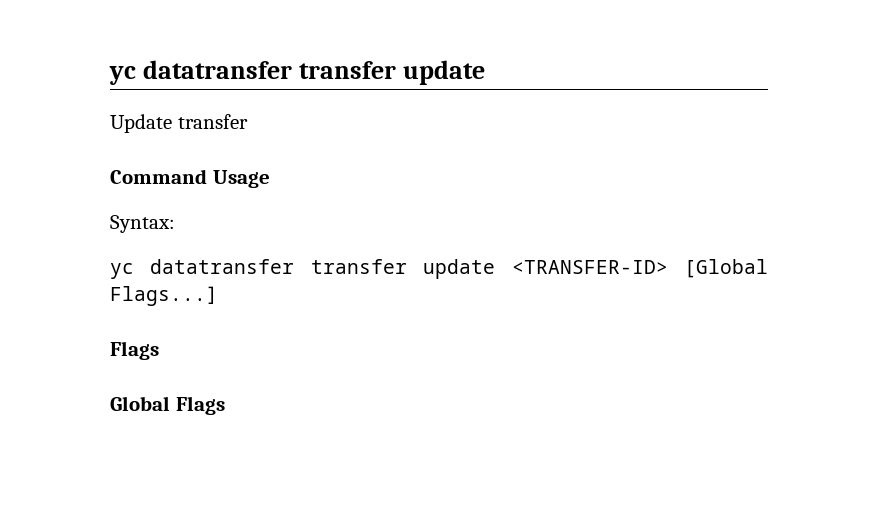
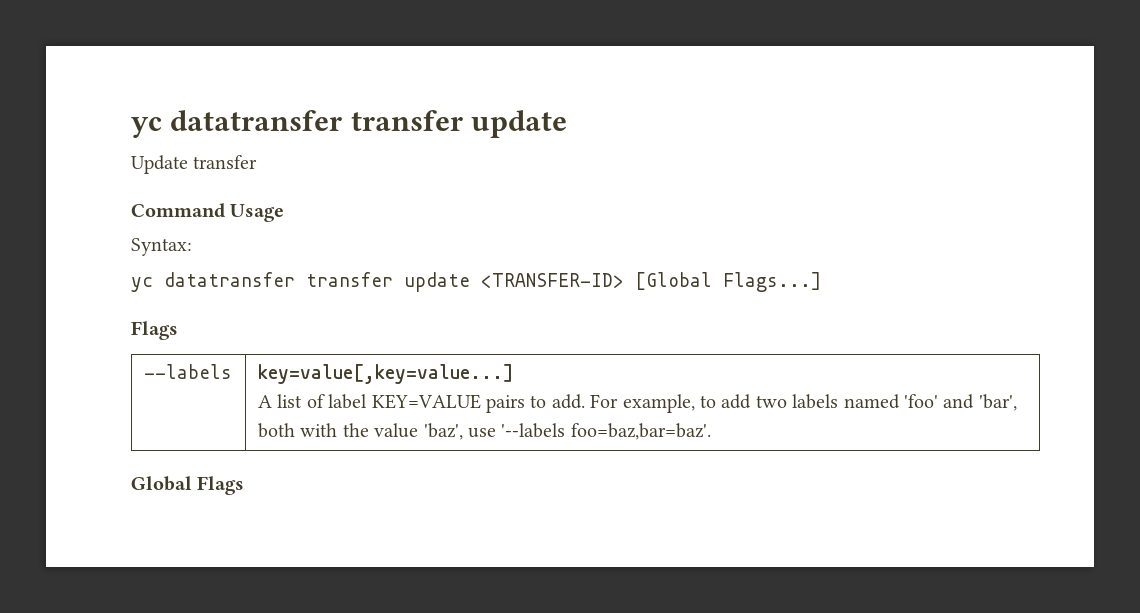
(159, 350) none -> [143,364,232,379] [257,364,514,384] [257,394,1017,413] [257,423,711,440] // --labels | key=value[,key=value...] // A list of label KEY=VALUE pairs to add. For example, to add two labels named 'foo' and 'bar', both with the value 'baz', use '--labels foo=baz,bar=baz'.

